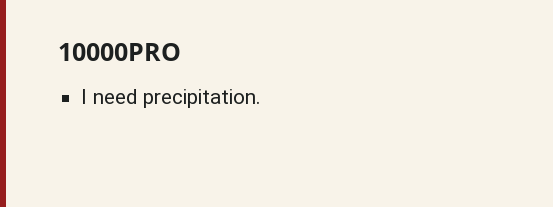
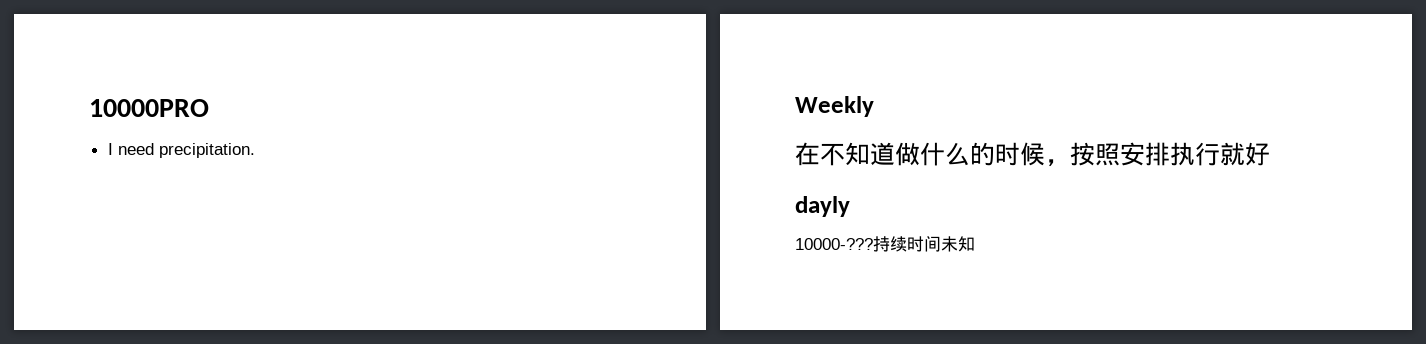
(262, 98) none -> [795,96,874,117] [795,142,1270,167] [795,196,850,217] [795,236,975,252] // Weekly // 在不知道做什么的时候，按照安排执行就好 // dayly // 10000-???持续时间未知

